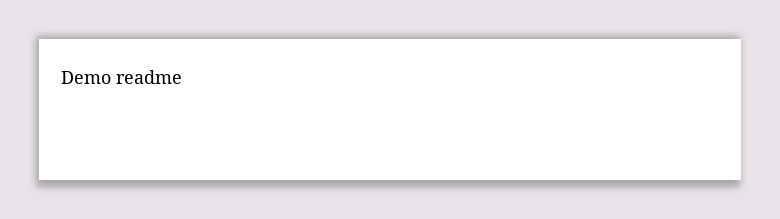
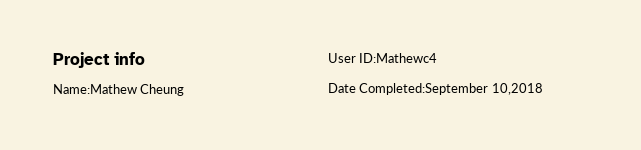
[61,70,182,84] Demo readme -> [53,52,145,68] [53,84,185,96] [328,53,438,63] [328,83,543,95] Project info // Name:Mathew Cheung // User ID:Mathewc4 // Date Completed:September 10,2018

